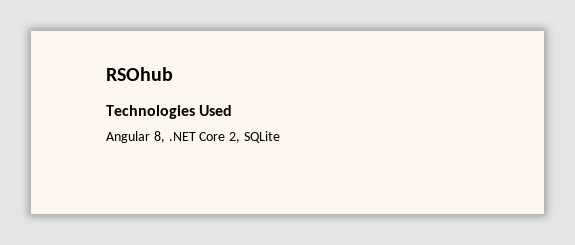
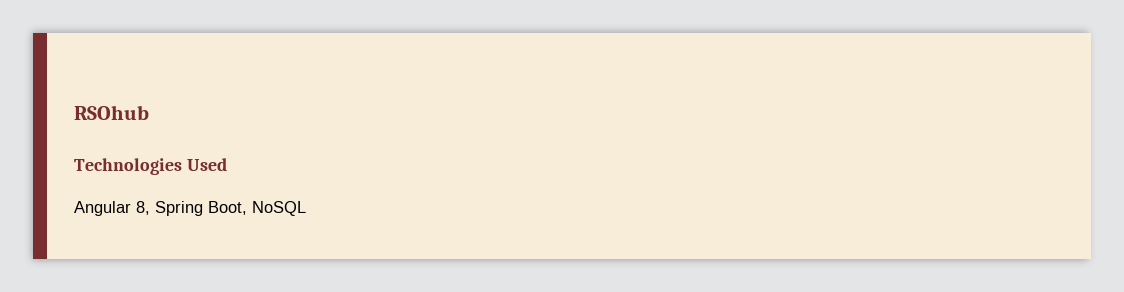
[168,131,280,143] .NET Core 2, SQLite -> [155,201,306,216] Spring Boot, NoSQL

